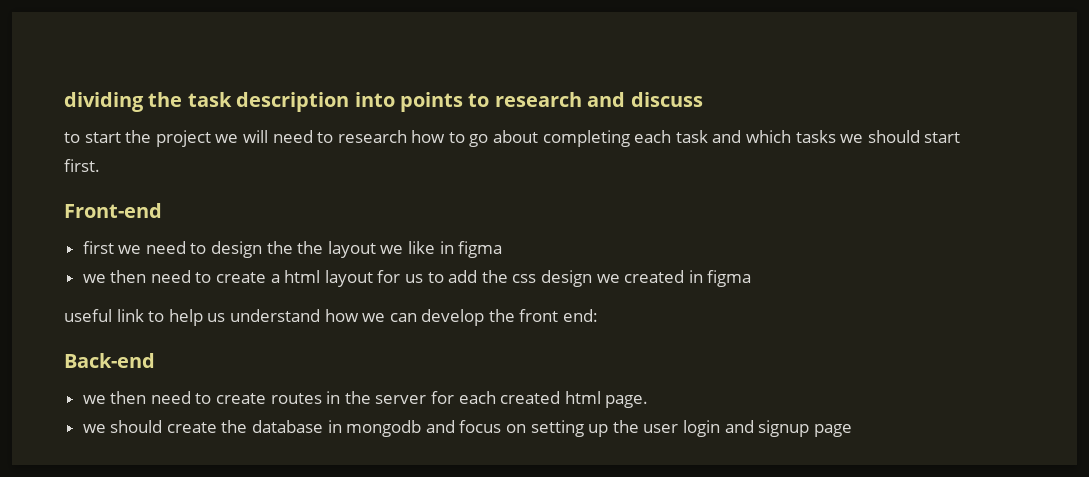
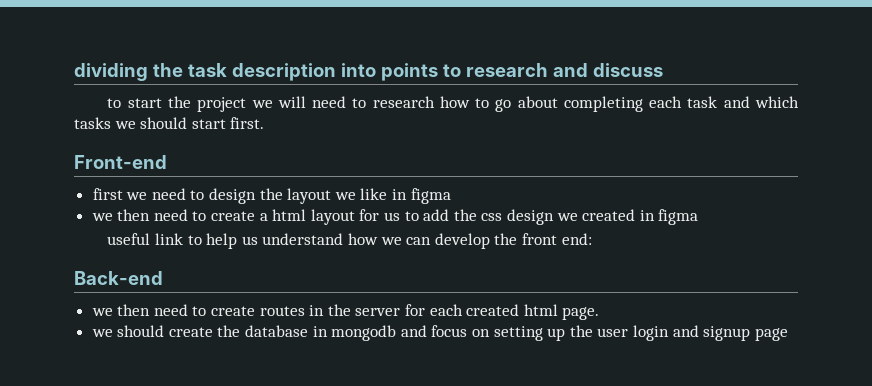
[297,241,324,254] the -> (283, 194) none

